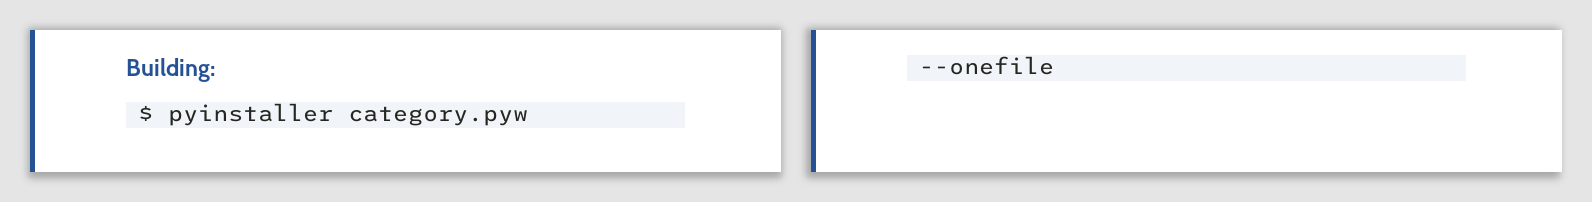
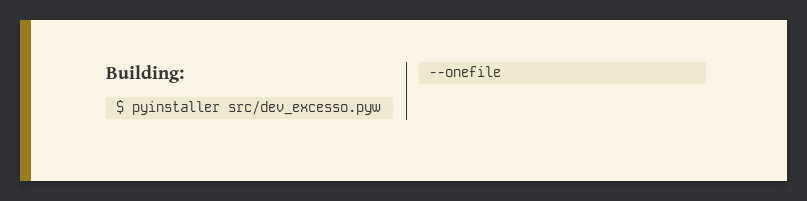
[348,106,529,126] category.pyw -> [227,101,381,115] src/dev_excesso.pyw

